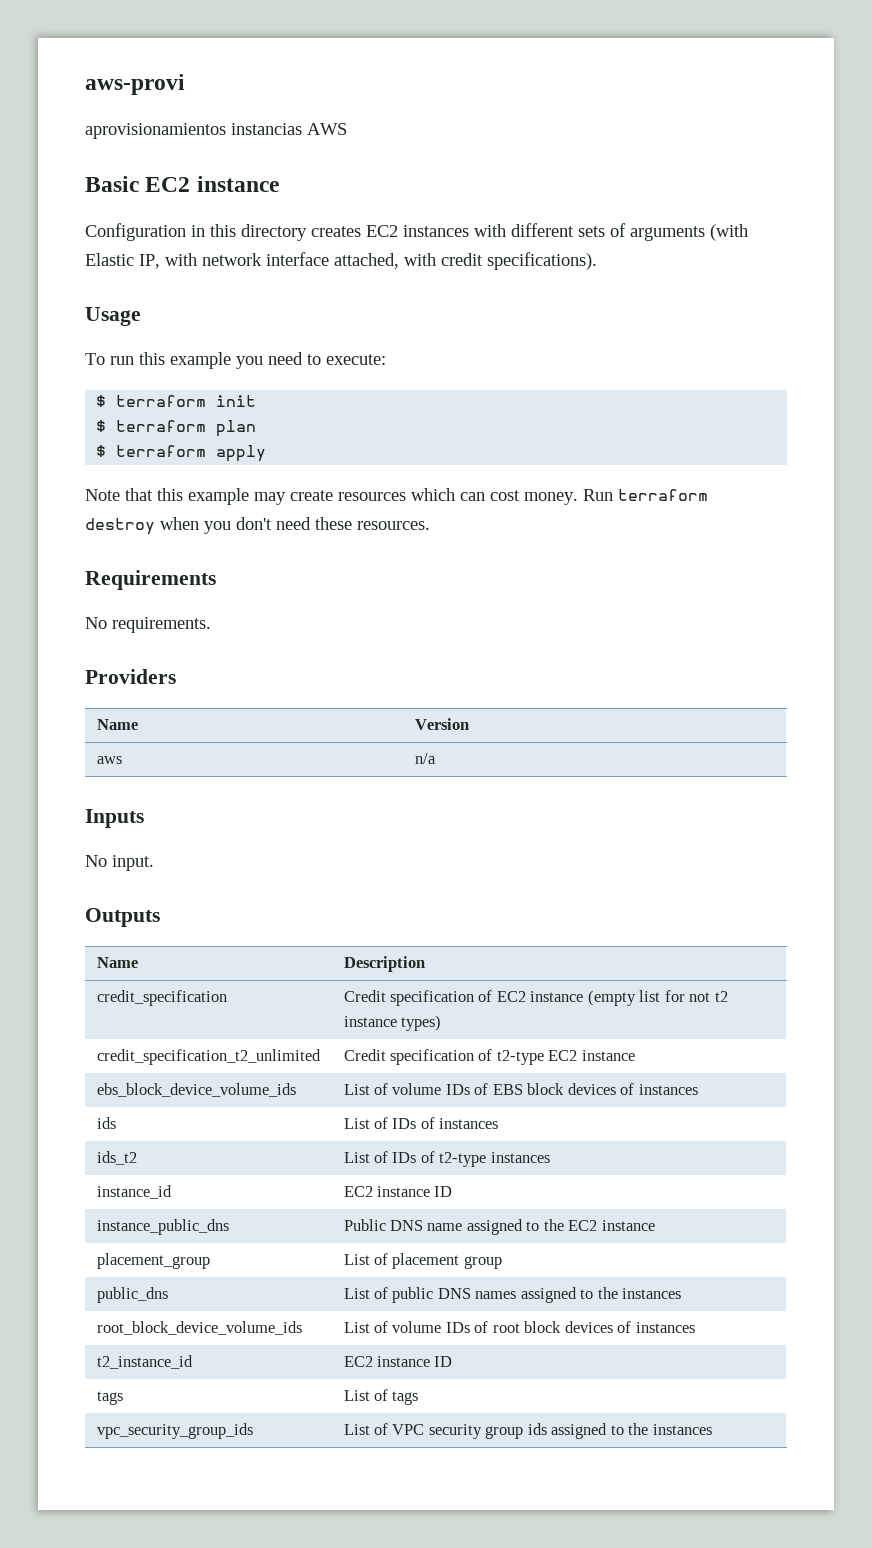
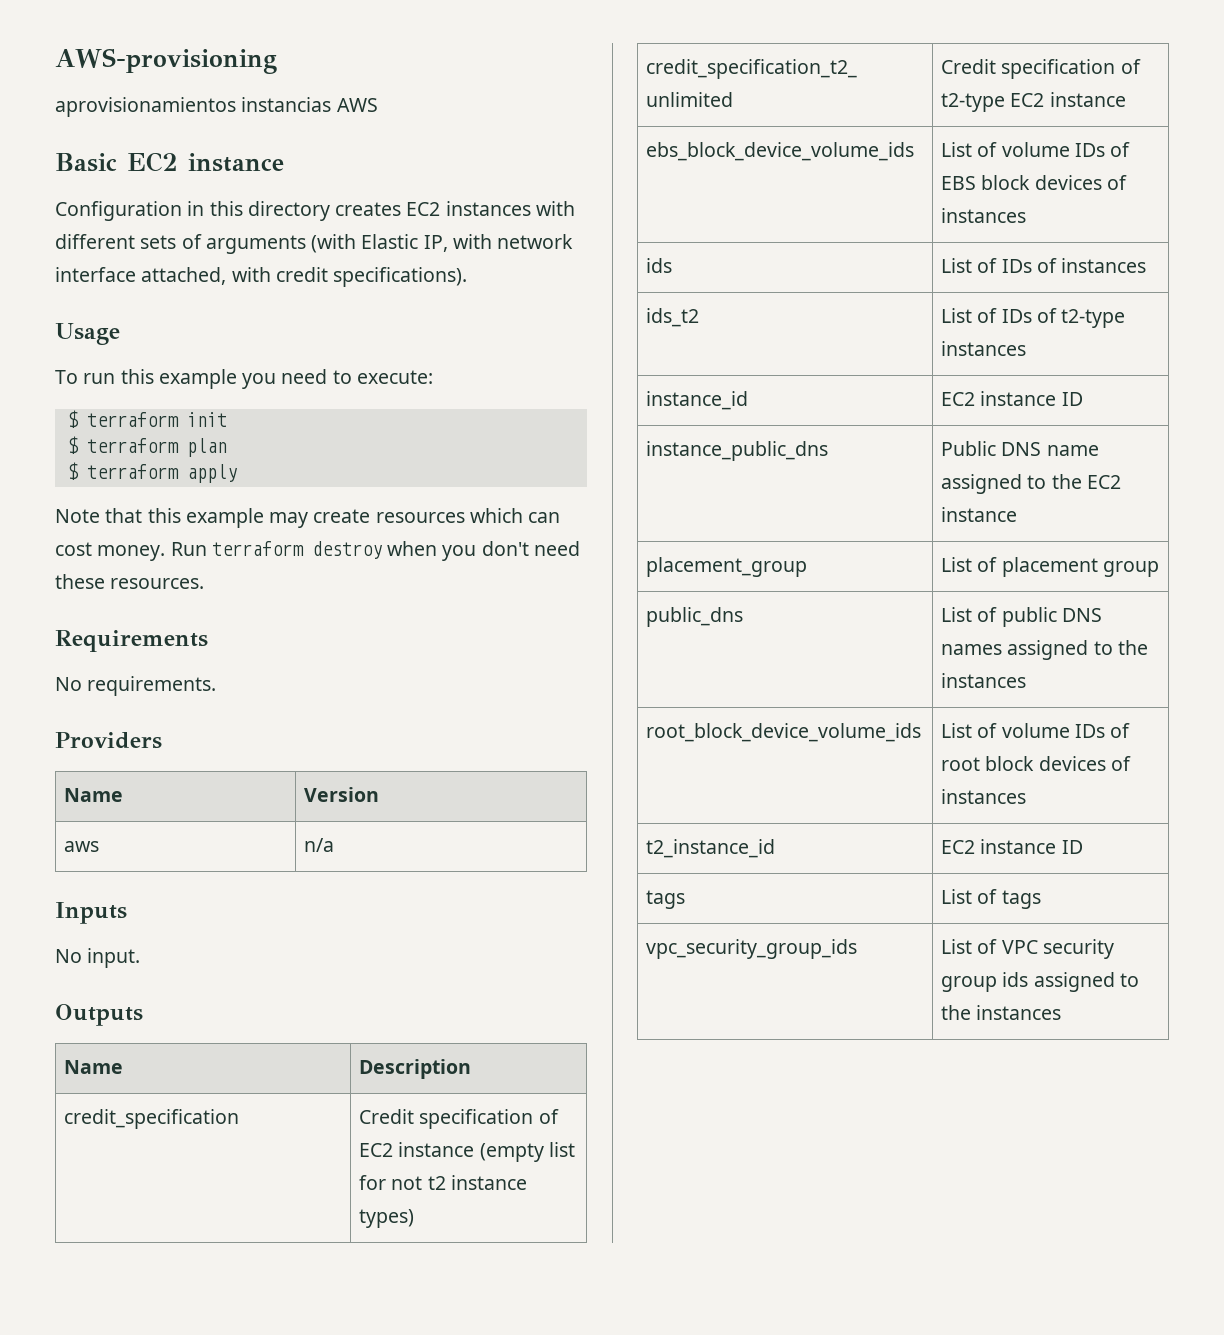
[85,74,185,95] aws-provi -> [55,48,277,74] AWS-provisioning

